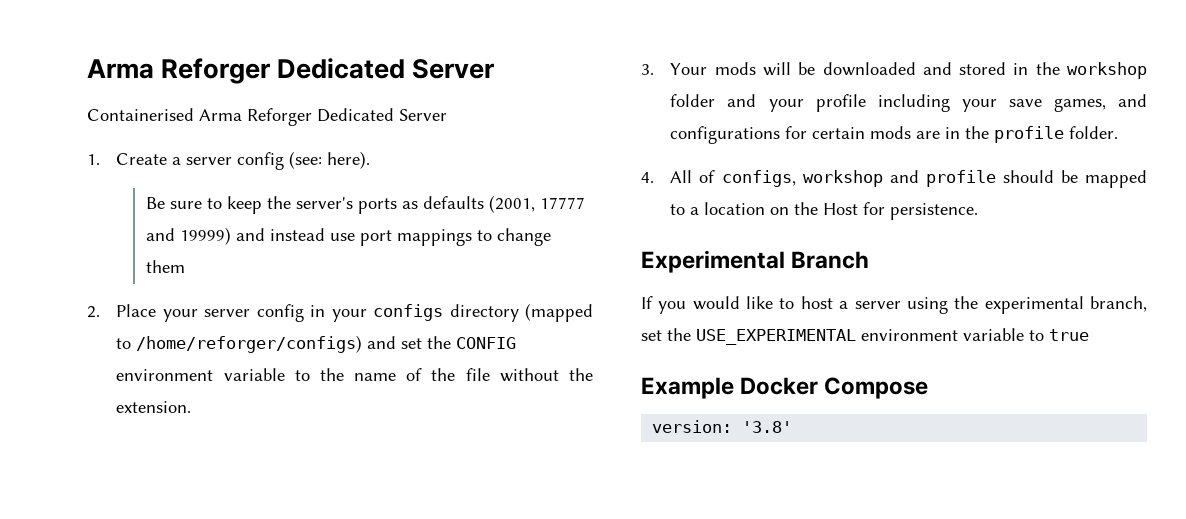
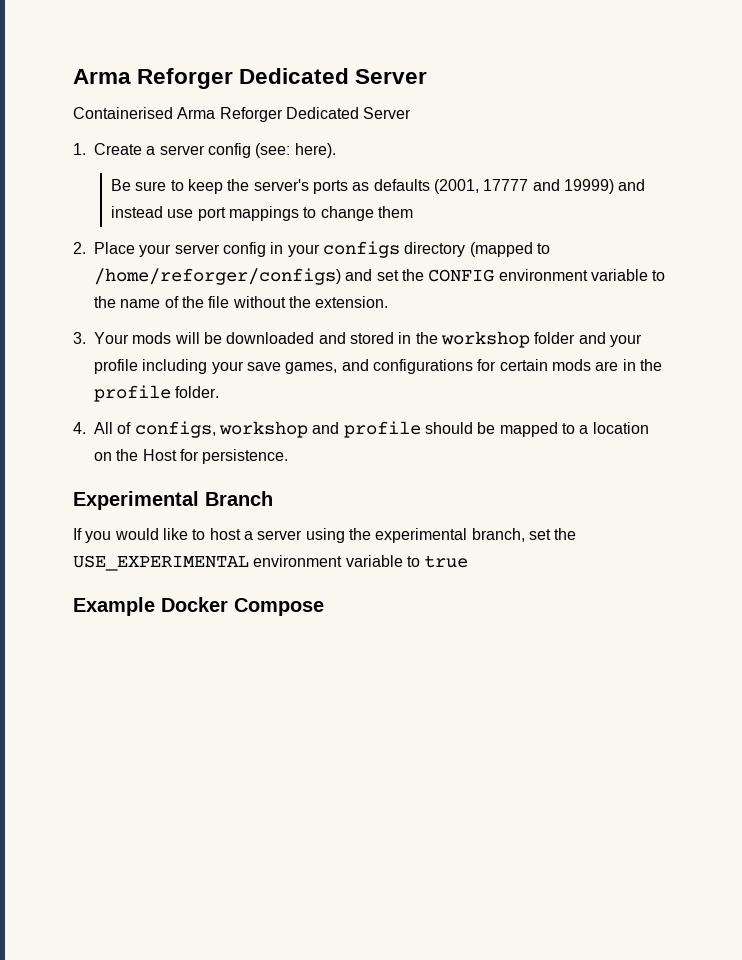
[652,420,793,433] // version: '3.8' -> (324, 607) none

